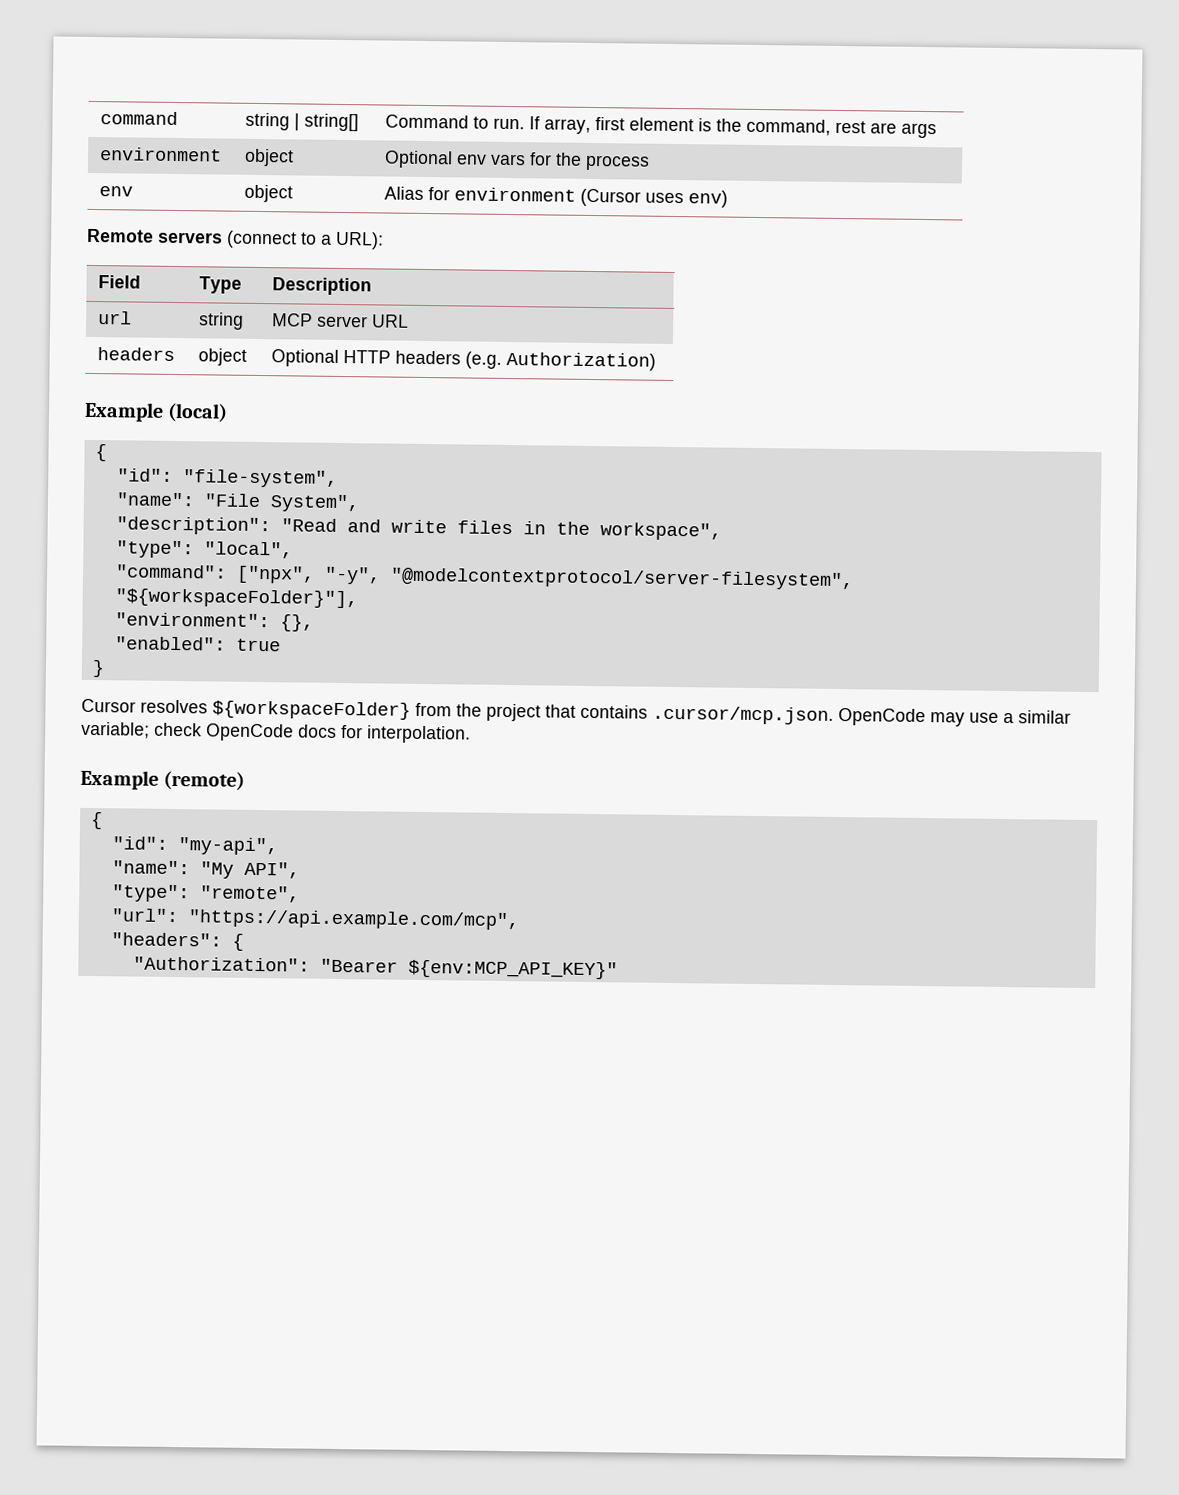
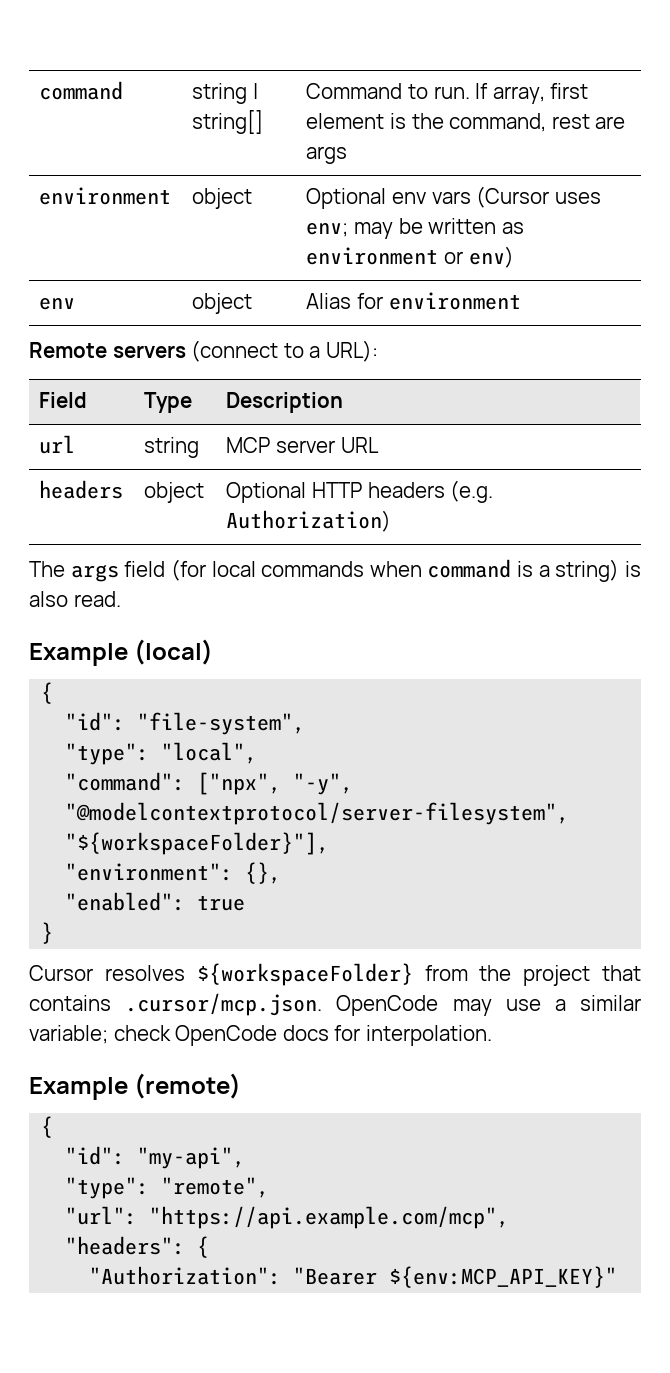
[529,152,650,171] for the process -> [476,186,601,208] [306,218,524,239] [306,246,514,268] (Cursor uses env; may be written as environment or env)
[579,188,728,208] (Cursor uses env) -> (521, 301) none
(656, 361) none -> [29,559,641,582] [29,591,121,607] // The args field (for local commands when command is a string) is also read.
[115,492,360,513] [115,516,722,541] // "name": "File System", // "description": "Read and write files in the workspace", -> (306, 723) none
[111,860,300,879] // "name": "My API", -> (246, 1158) none

